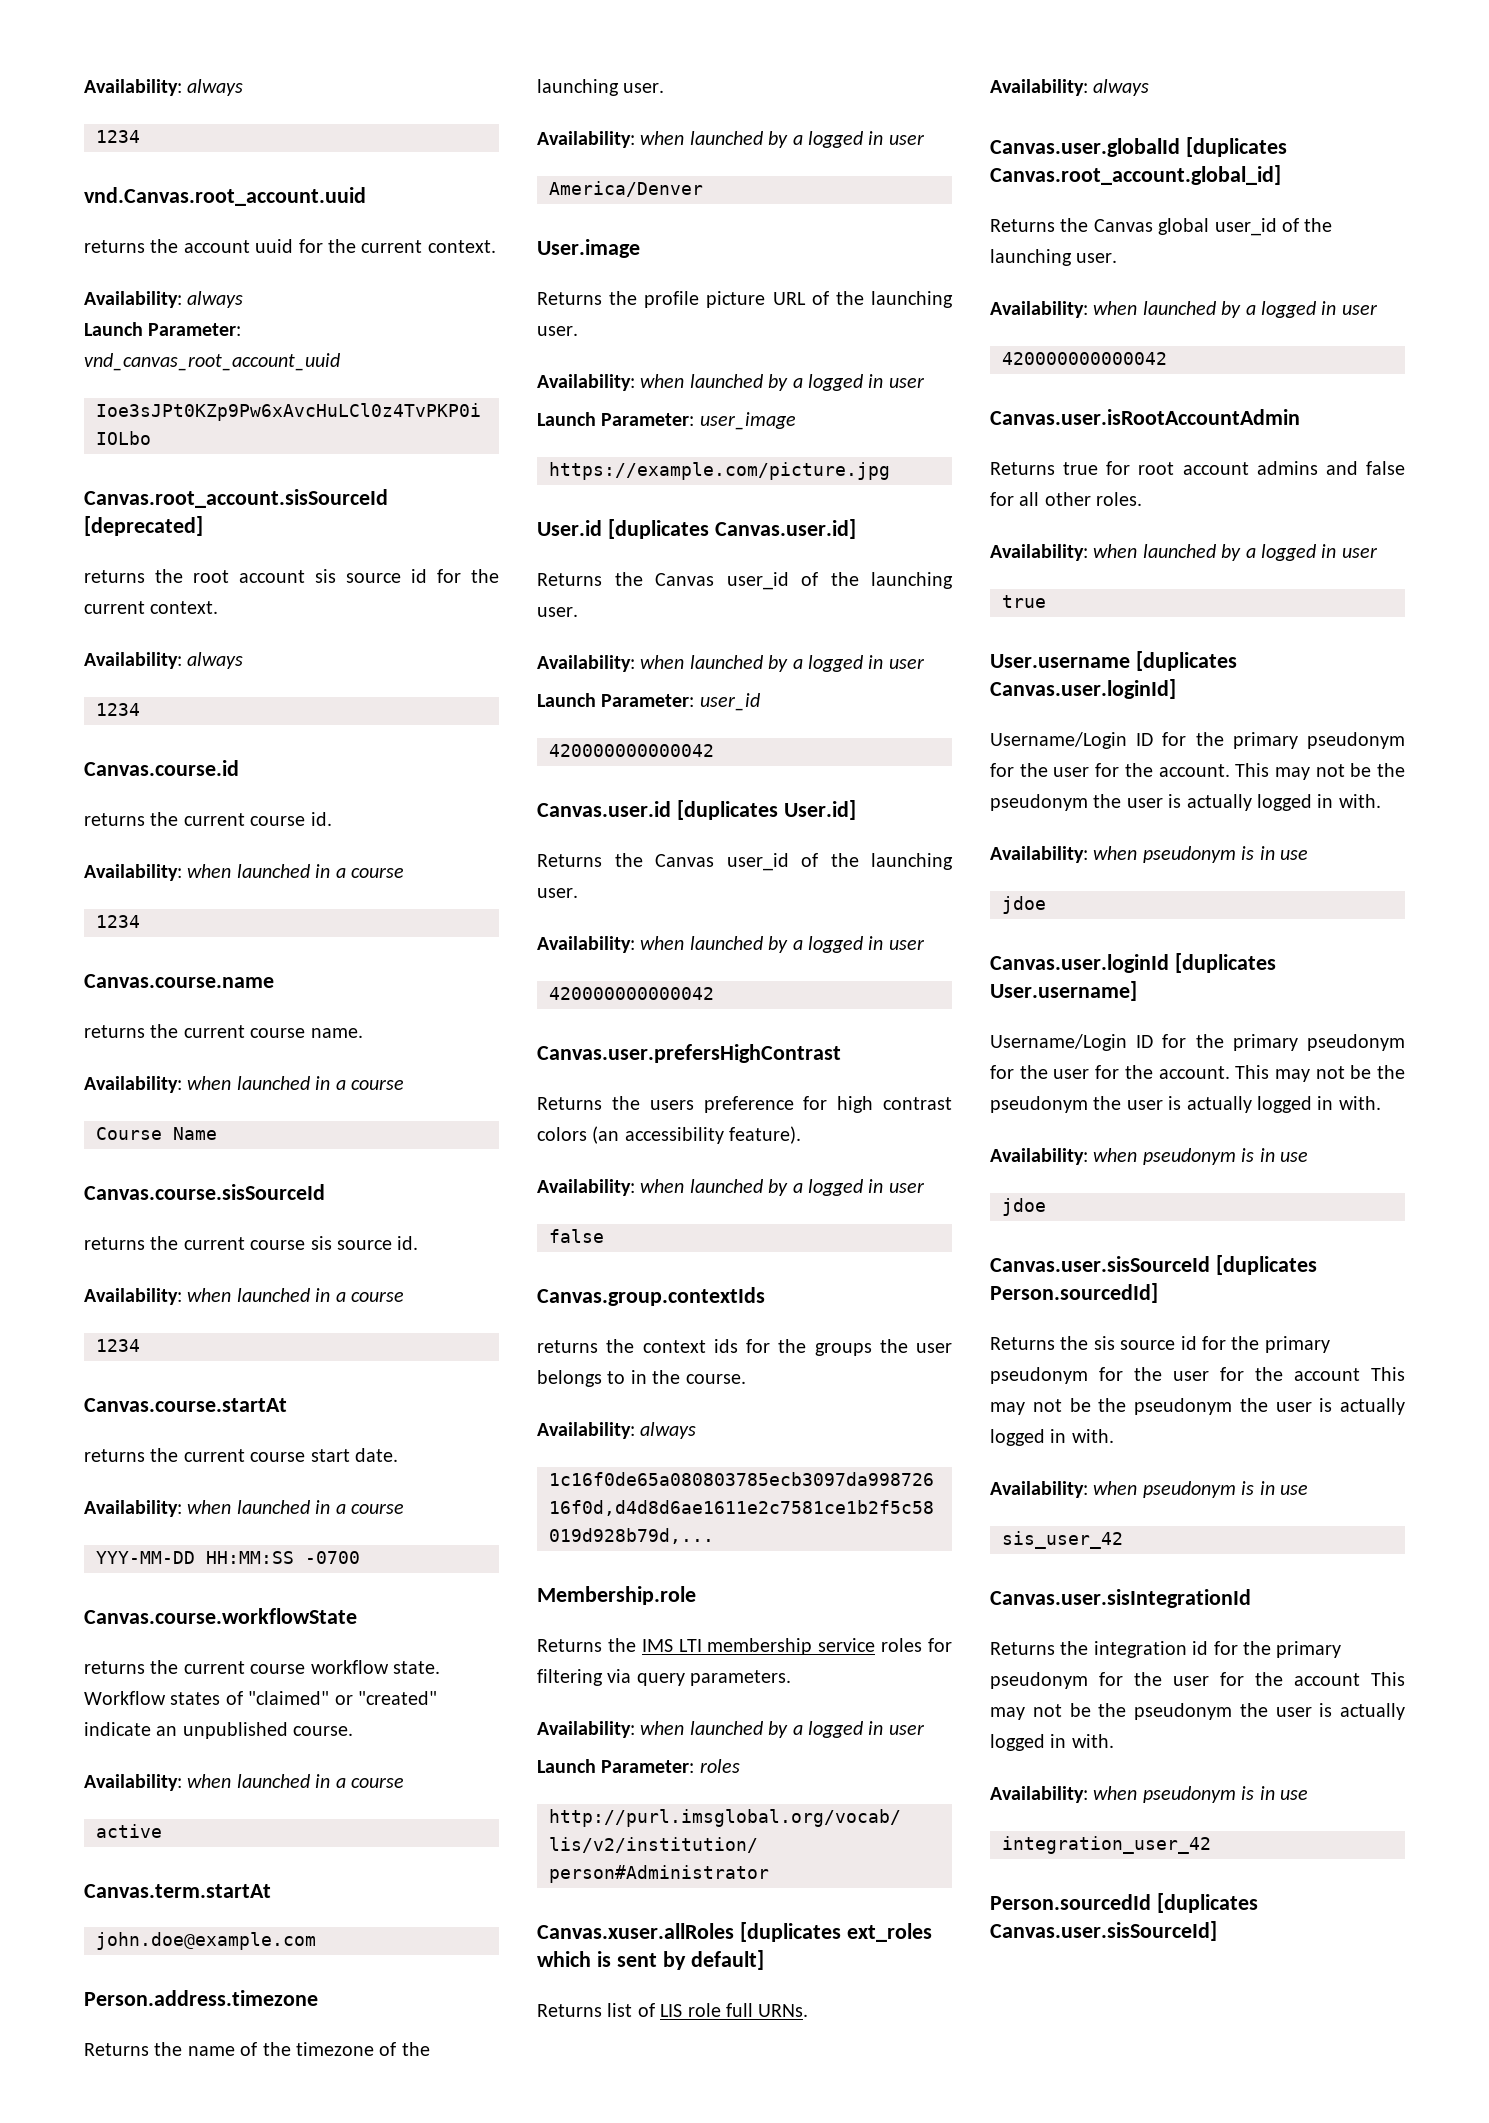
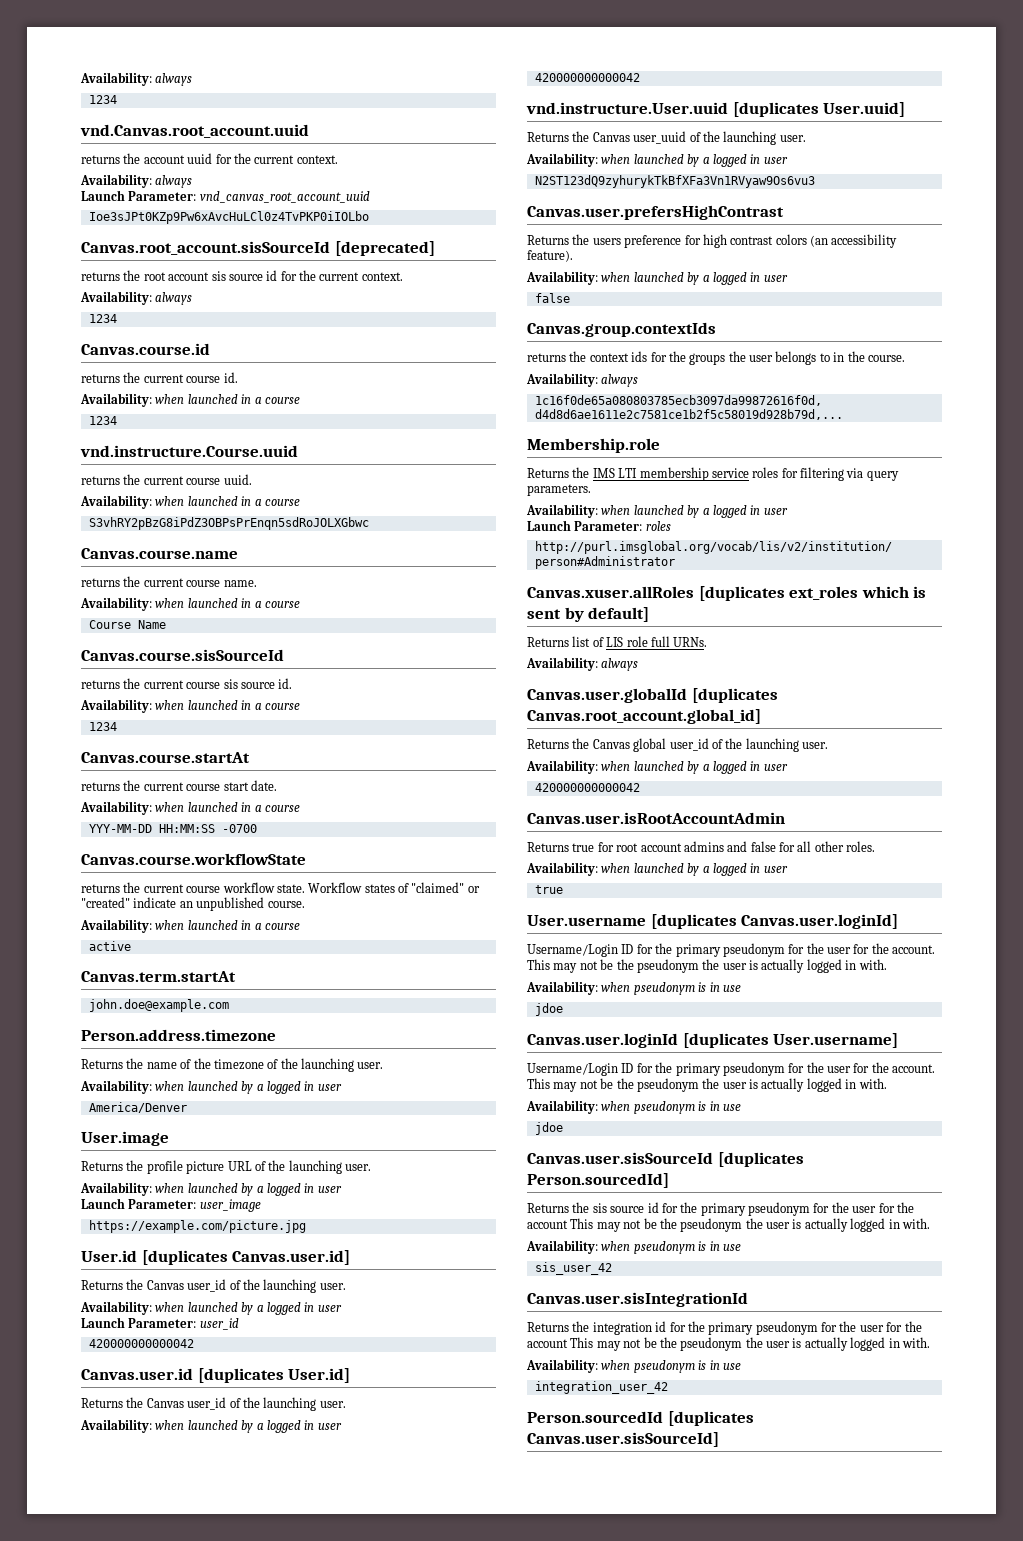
(140, 921) none -> [80,445,298,457] [81,474,252,485] [80,495,300,509] [88,517,369,530] // vnd.instructure.Course.uuid // returns the current course uuid. // Availability: when launched in a course // S3vhRY2pBzG8iPdZ3OBPsPrEnqn5sdRoJOLXGbwc
(714, 993) none -> [526,102,906,117] [527,131,806,145] [526,153,788,167] [534,175,815,188] // vnd.instructure.User.uuid [duplicates User.uuid] // Returns the Canvas user_uuid of the launching user. // Availability: when launched by a logged in user // N2ST123dQ9zyhurykTkBfXFa3Vn1RVyaw9Os6vu3

